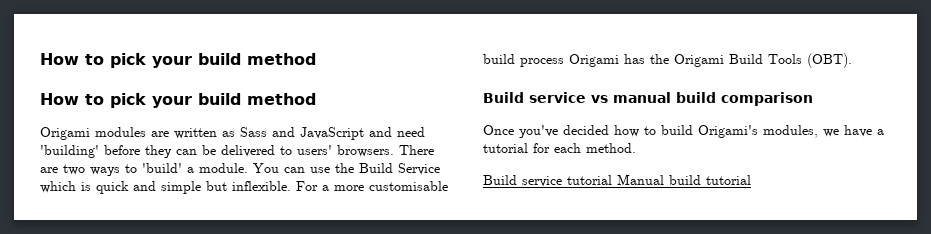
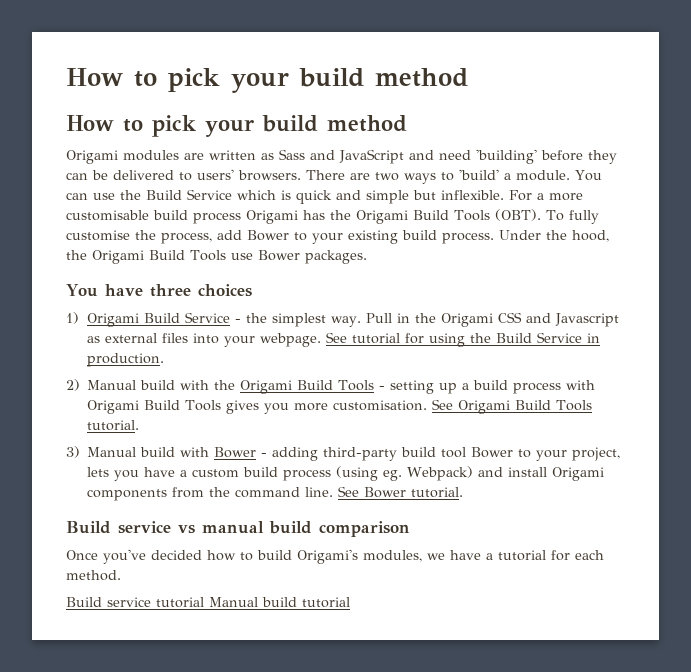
(852, 60) none -> [545,210,599,224] [66,230,609,244] [66,250,367,264] [66,284,252,297] [66,312,619,327] [86,332,600,347] [86,353,164,367] [66,379,596,394] [87,399,593,414] [87,420,140,431] [66,446,621,461] [87,466,605,481] [87,486,464,501] To fully customise the process, add Bower to your existing build process. Under the hood, the Origami Build Tools use Bower packages. // You have three choices // 1) Origami Build Service - the simplest way. Pull in the Origami CSS and Javascript as external files into your webpage. See tutorial for using the Build Service in production. // 2) Manual build with the Origami Build Tools - setting up a build process with Origami Build Tools gives you more customisation. See Origami Build Tools tutorial. // 3) Manual build with Bower - adding third-party build tool Bower to your project, lets you have a custom build process (using eg. Webpack) and install Origami components from the command line. See Bower tutorial.

